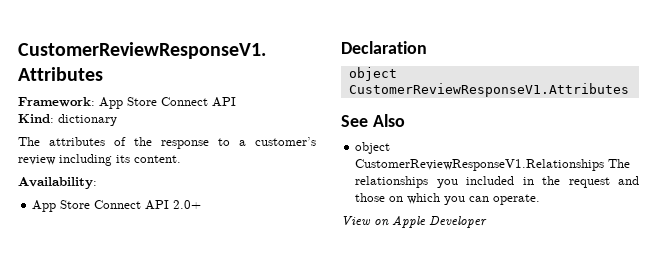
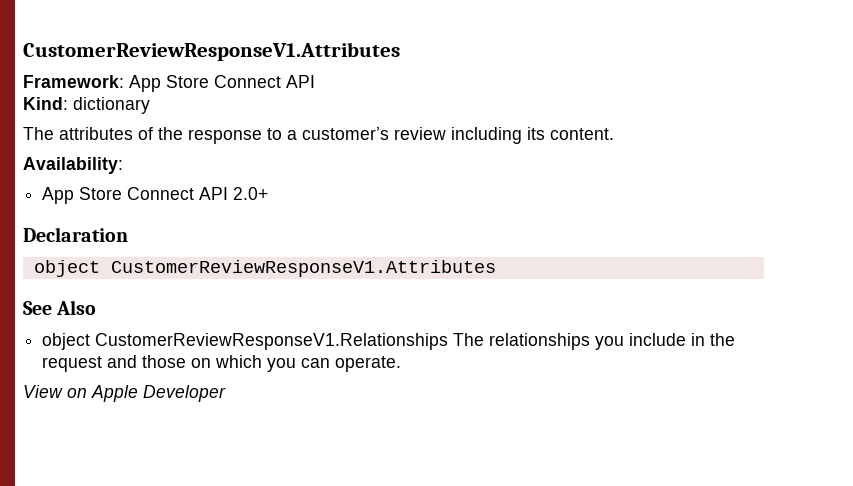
[466,176,515,185] included -> [629,333,687,346] include

